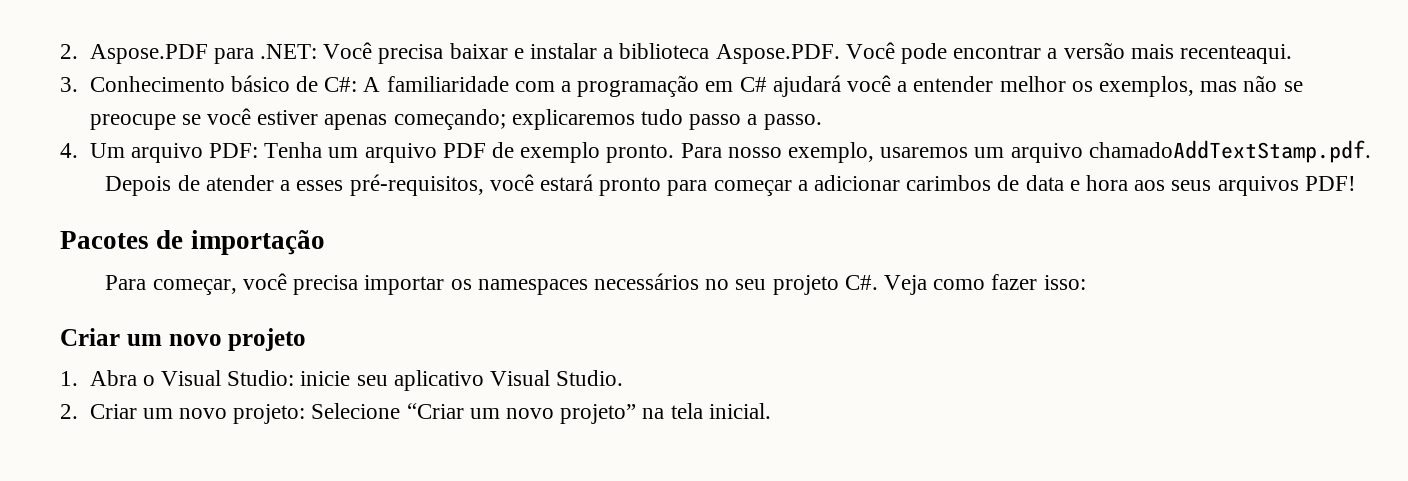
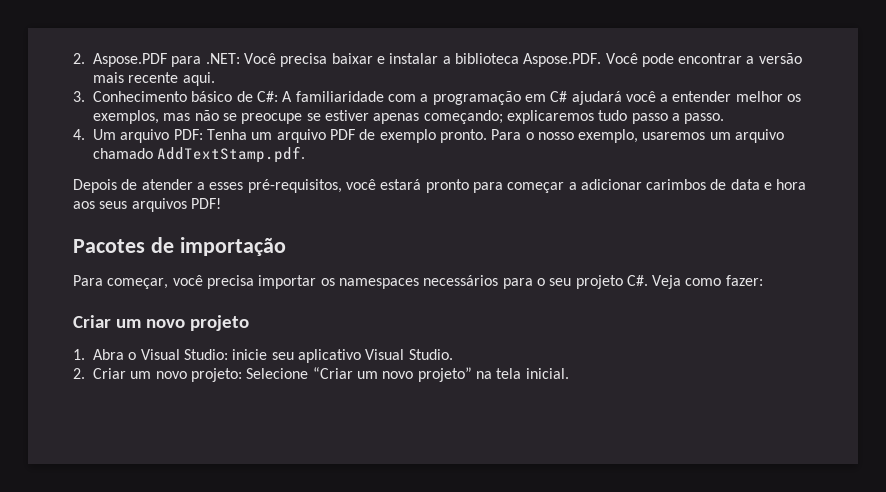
[1180,44,1293,64] recenteaqui. -> [128,72,215,86] recente aqui.
[206,108,251,125] você -> (321, 117) none
(722, 150) none -> [525,132,534,140] o
[1088,140,1371,163] chamadoAddTextStamp.pdf. -> [93,146,306,163] chamado AddTextStamp.pdf.
[705,279,730,290] no -> [502,278,545,289] para o
[991,274,1086,290] fazer isso: -> [725,275,763,286] fazer:

